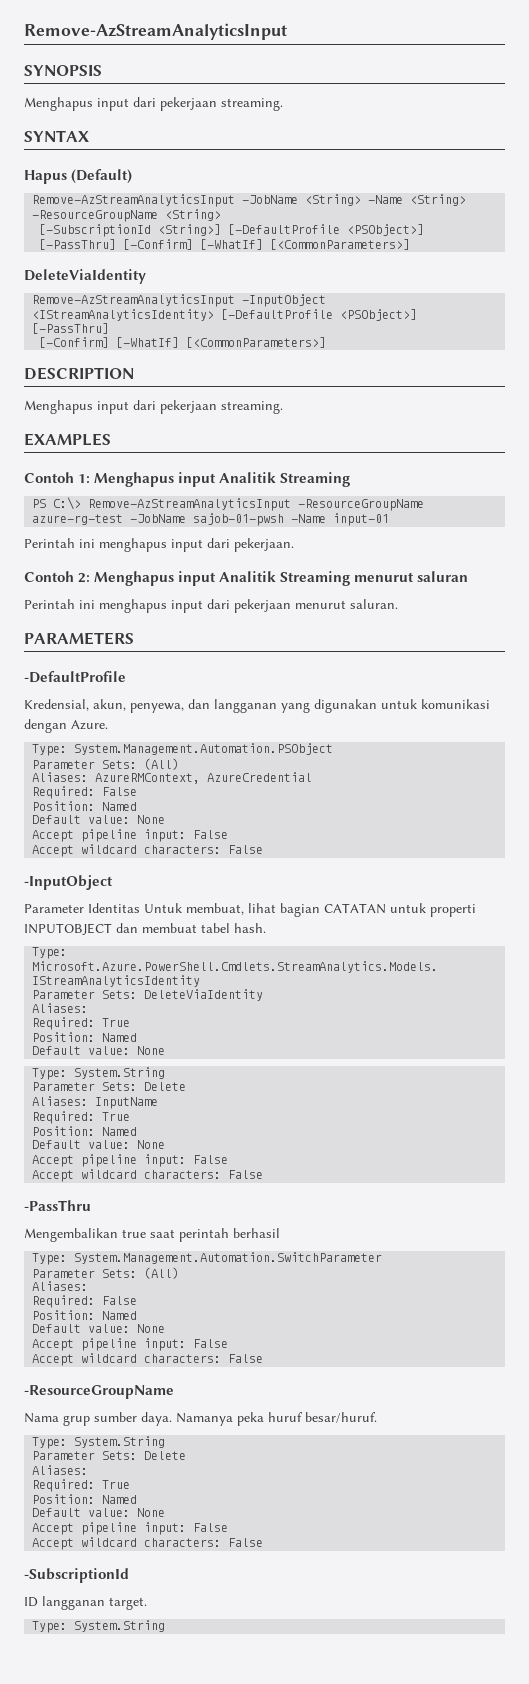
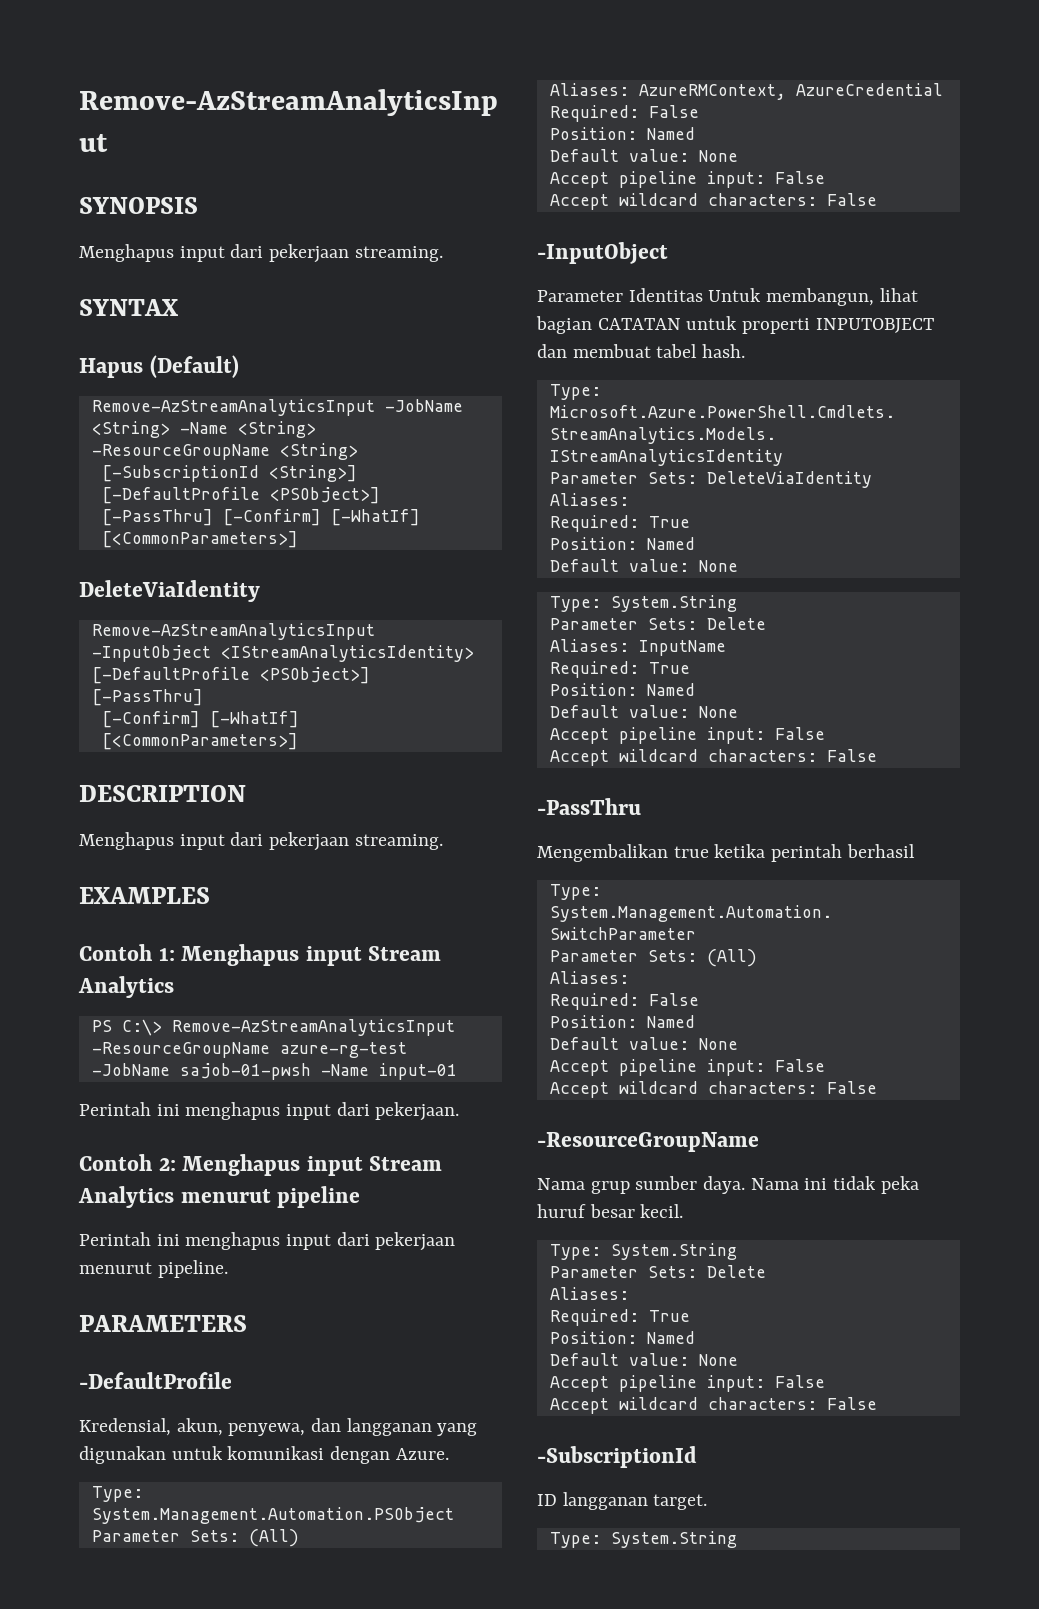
[219,472,351,487] Analitik Streaming -> [368,946,442,961] [78,976,174,998] Stream Analytics
[219,571,469,586] Analitik Streaming menurut saluran -> [369,1156,443,1171] [78,1186,361,1208] Stream Analytics menurut pipeline
[350,599,398,609] saluran. -> [157,1260,228,1278] pipeline.
[186,903,244,915] membuat, -> [766,288,875,306] membangun,
[150,1229,175,1238] saat -> [714,844,766,858] ketika
[176,1412,377,1426] Namanya peka huruf besar/huruf. -> [750,1176,919,1194] [537,1204,684,1218] Nama ini tidak peka huruf besar kecil.

